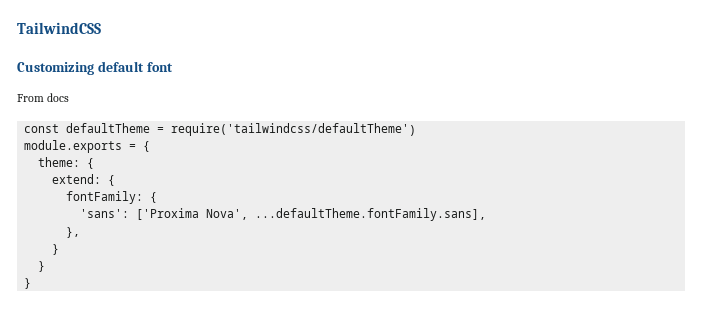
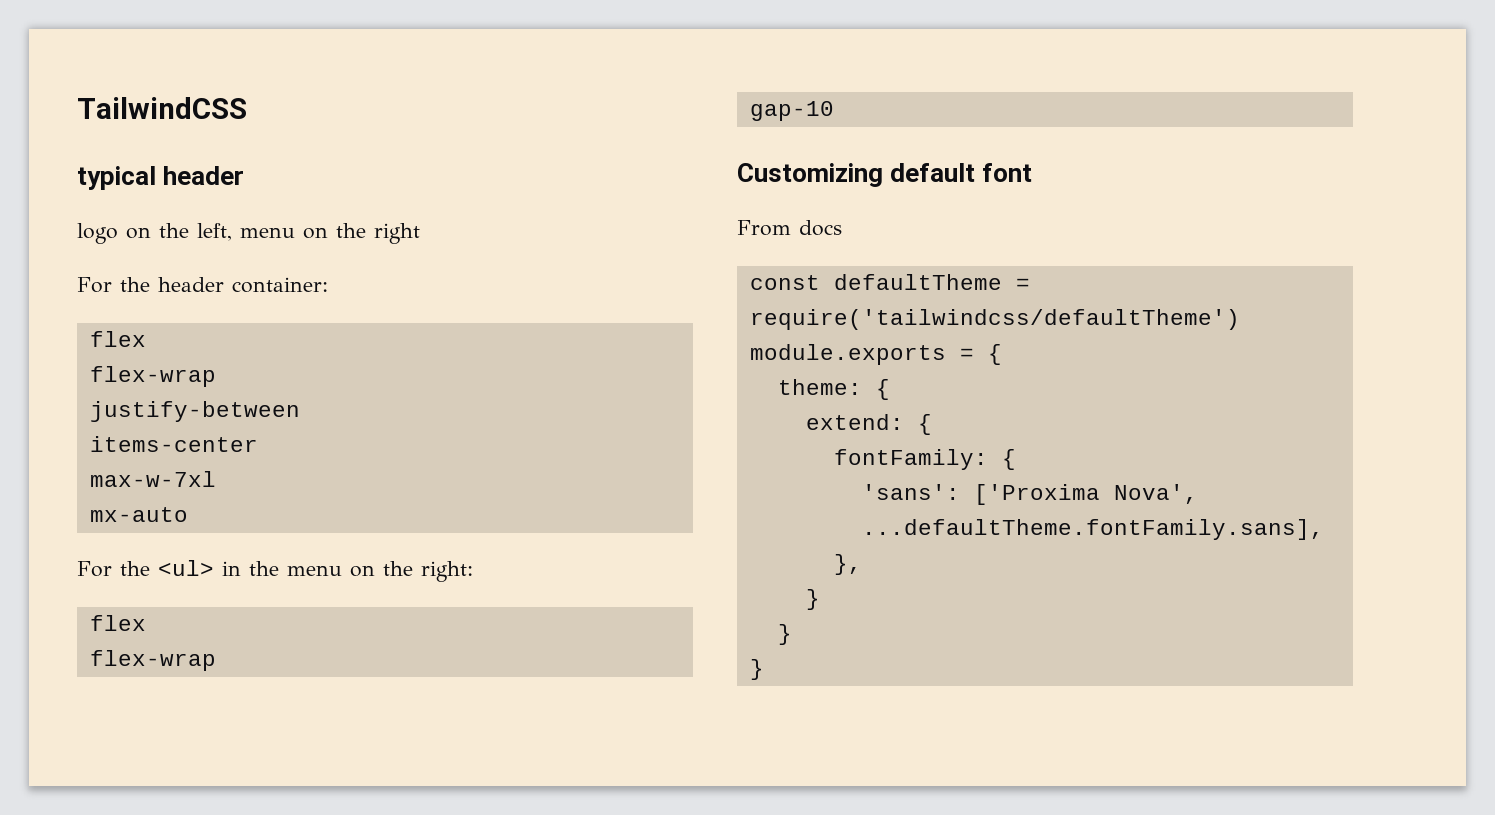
(101, 28) none -> [77,166,245,190] [77,223,420,244] [77,277,328,293] [89,331,146,347] [89,366,216,387] [89,401,300,422] [89,436,258,452] [89,471,216,487] [89,507,188,522] [77,560,473,582] [89,615,146,631] [89,650,216,671] [749,101,834,121] // typical header // logo on the left, menu on the right // For the header container: // flex // flex-wrap // justify-between // items-center // max-w-7xl // mx-auto // For the <ul> in the menu on the right: // flex // flex-wrap // gap-10

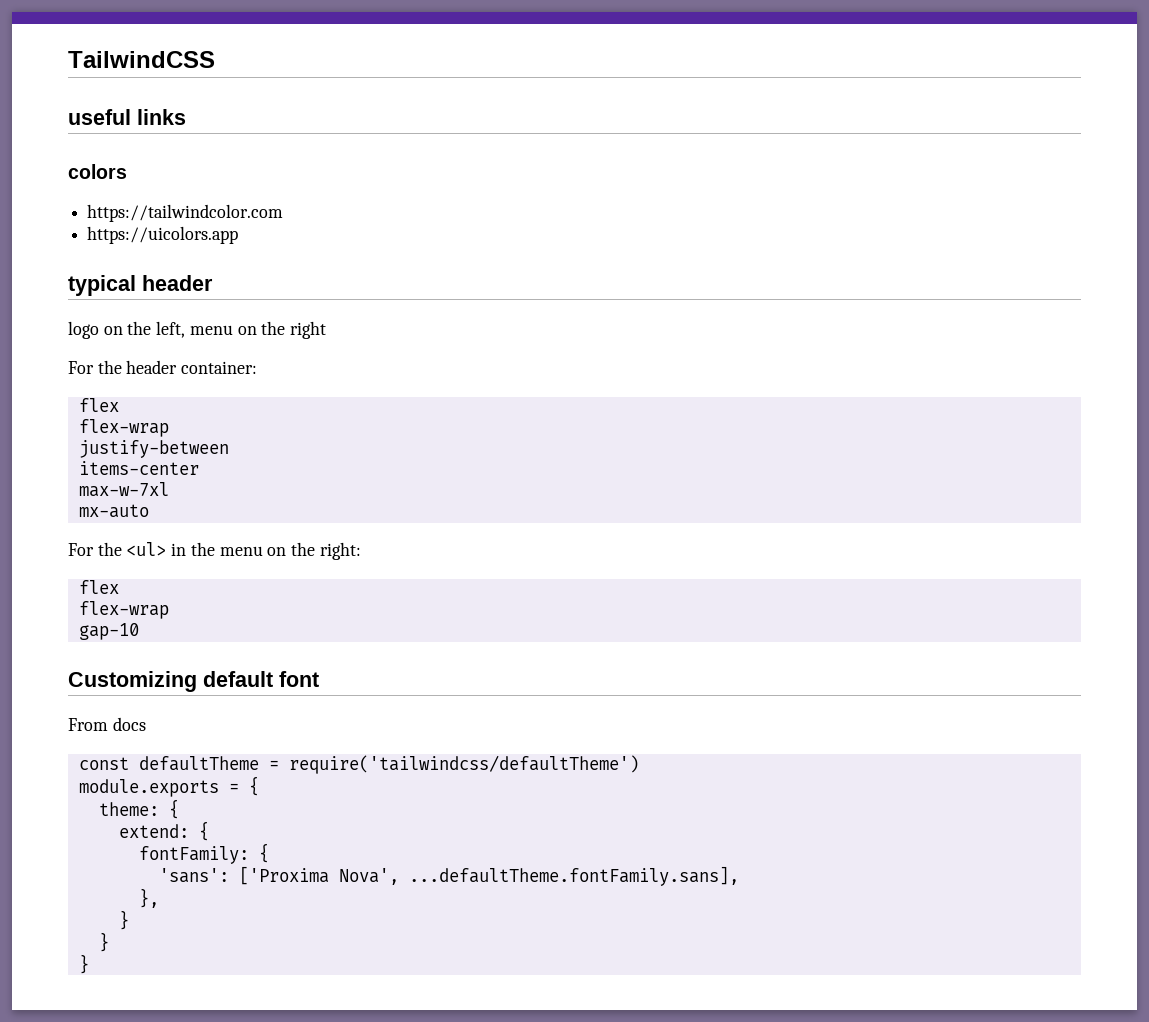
(247, 108) none -> [68,109,186,125] [68,164,127,179] [87,204,284,222] [87,226,239,244] // useful links // colors // https://tailwindcolor.com // https://uicolors.app

